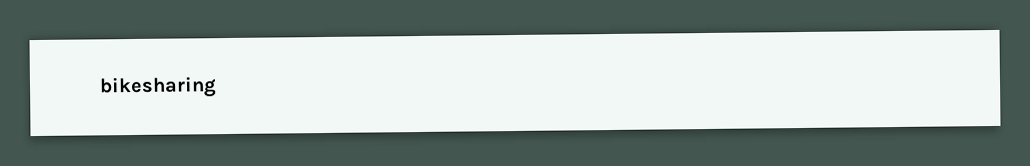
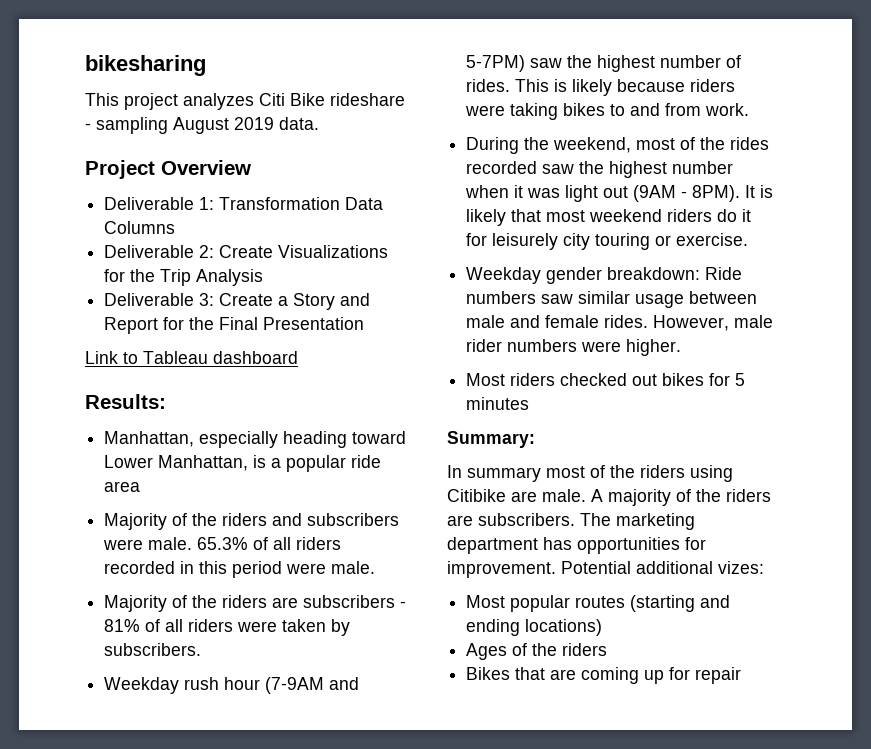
(217, 87) none -> [85,93,405,110] [85,117,319,134] [85,160,251,179] [104,197,384,210] [104,221,176,234] [104,245,389,258] [104,269,264,286] [104,293,371,310] [104,317,365,334] [85,351,298,364] [85,394,166,409] [104,431,407,448] [104,455,382,472] [104,481,141,492] [104,513,400,530] [103,537,342,550] [104,561,376,578] [104,595,407,612] [104,619,351,636] [104,643,202,656] [104,677,360,694] [466,55,742,72] [466,79,736,96] [465,103,750,120] [466,137,770,154] [466,161,734,178] [465,185,774,202] [466,209,752,226] [466,233,749,250] [466,267,743,284] [466,291,758,308] [466,315,774,331] [466,339,682,356] [466,373,746,386] [466,397,530,410] [447,431,535,448] [447,465,733,482] [447,489,771,506] [447,513,695,530] [447,537,706,554] [447,561,764,578] [466,595,731,612] [466,619,603,636] [466,643,608,660] [466,667,742,684] // This project analyzes Citi Bike rideshare - sampling August 2019 data. // Project Overview // Deliverable 1: Transformation Data Columns // Deliverable 2: Create Visualizations for the Trip Analysis // Deliverable 3: Create a Story and Report for the Final Presentation // Link to Tableau dashboard // Results: // Manhattan, especially heading toward Lower Manhattan, is a popular ride area // Majority of the riders and subscribers were male. 65.3% of all riders recorded in this period were male. // Majority of the riders are subscribers - 81% of all riders were taken by subscribers. // Weekday rush hour (7-9AM and 5-7PM) saw the highest number of rides. This is likely because riders were taking bikes to and from work. // During the weekend, most of the rides recorded saw the highest number when it was light out (9AM - 8PM). It is likely that most weekend riders do it for leisurely city touring or exercise. // Weekday gender breakdown: Ride numbers saw similar usage between male and female rides. However, male rider numbers were higher. // Most riders checked out bikes for 5 minutes // Summary: // In summary most of the riders using Citibike are male. A majority of the riders are subscribers. The marketing department has opportunities for improvement. Potential additional vizes: // Most popular routes (starting and ending locations) // Ages of the riders // Bikes that are coming up for repair

